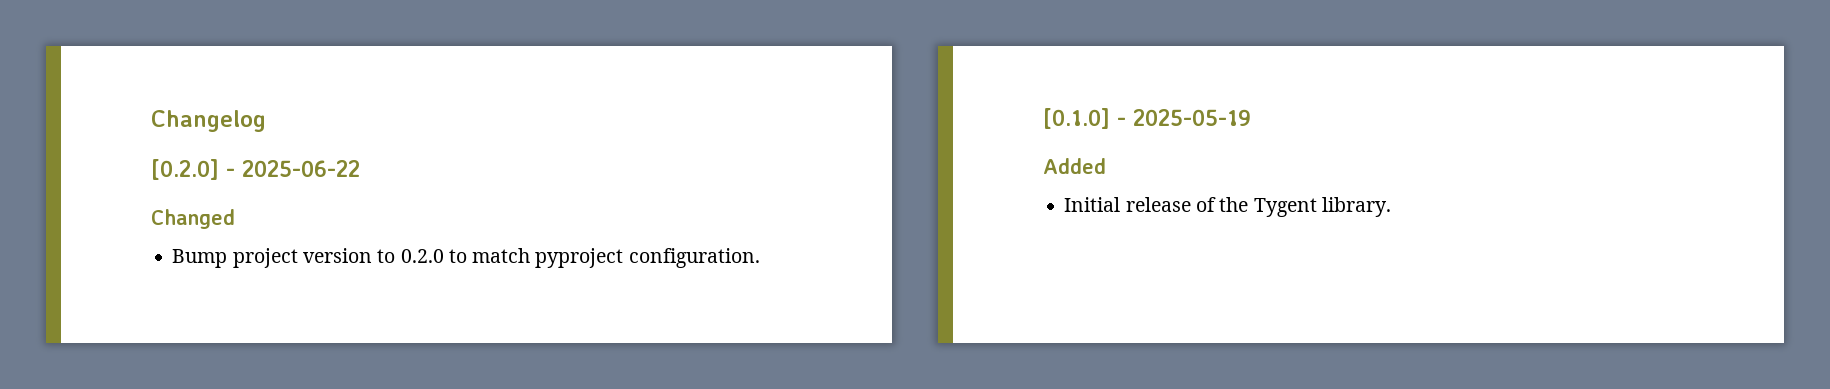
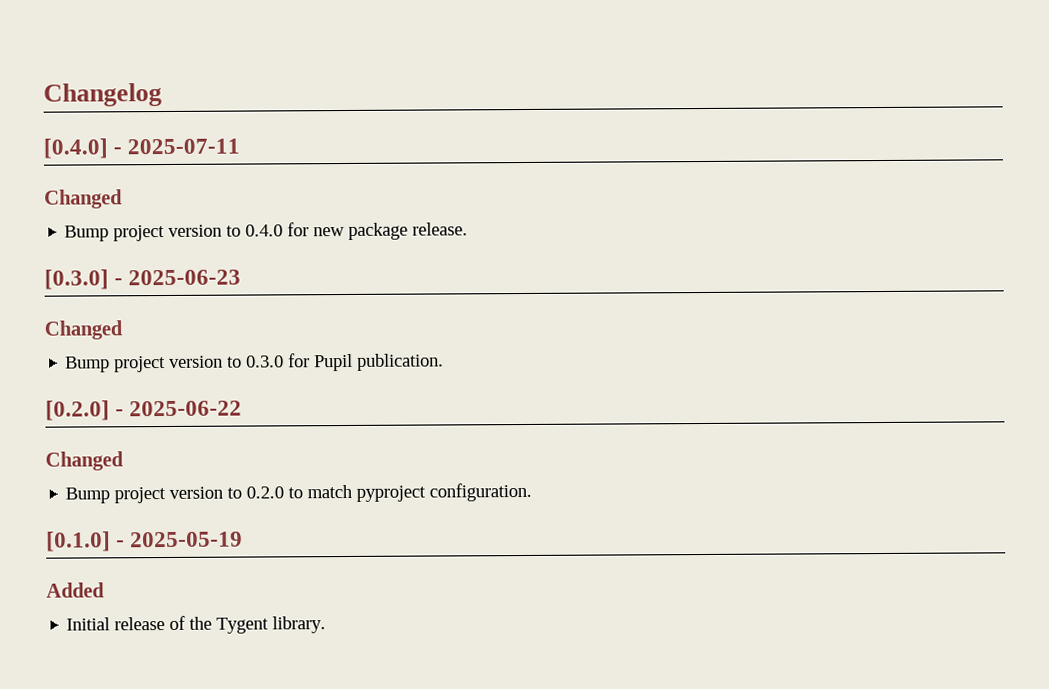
(266, 121) none -> [43,138,241,159] [44,189,123,209] [64,222,469,242] [44,269,242,290] [44,320,123,340] [65,353,445,373] // [0.4.0] - 2025-07-11 // Changed // Bump project version to 0.4.0 for new package release. // [0.3.0] - 2025-06-23 // Changed // Bump project version to 0.3.0 for Pupil publication.

